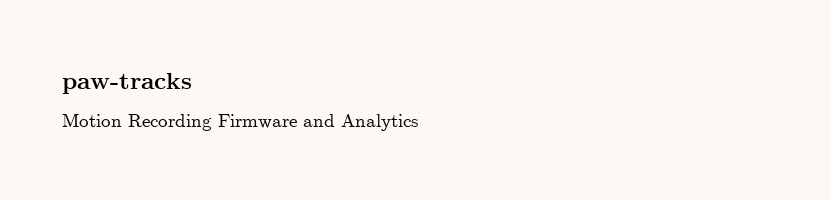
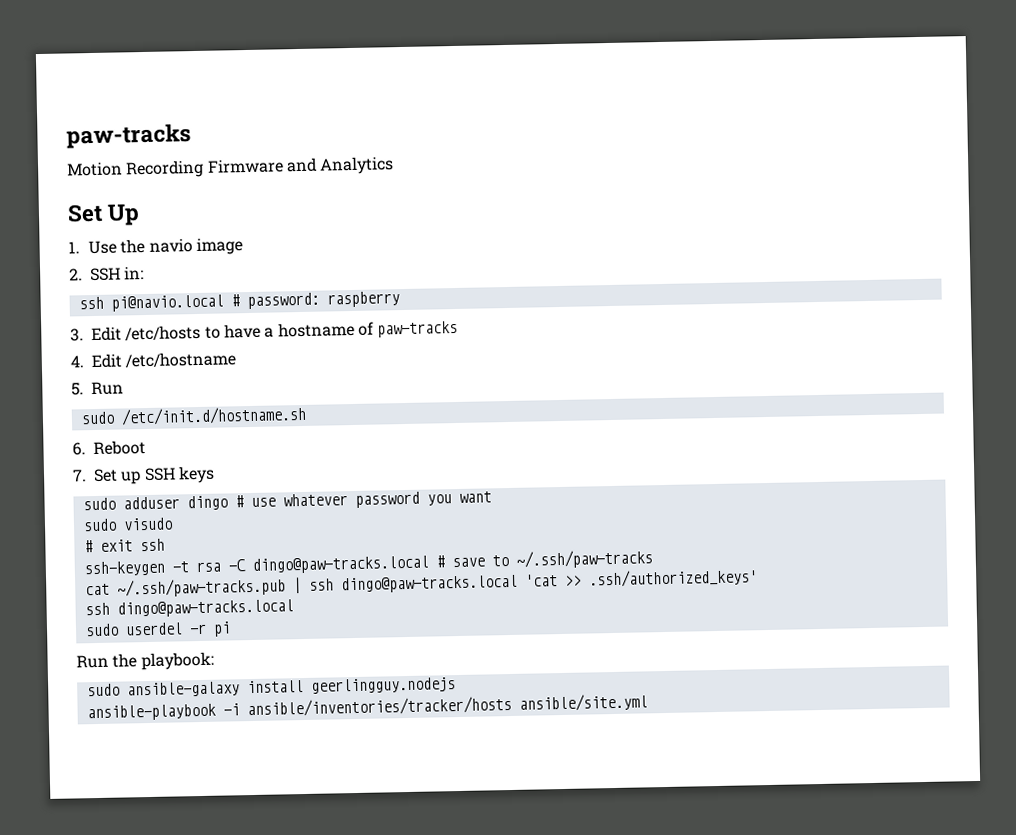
(418, 122) none -> [67,203,141,226] [68,237,243,256] [69,266,145,282] [78,291,400,312] [70,320,459,342] [70,351,237,369] [71,381,124,396] [80,405,307,426] [72,440,146,456] [72,465,215,485] [82,491,492,511] [82,517,173,532] [83,538,165,553] [83,549,653,577] [84,568,758,598] [84,599,294,618] [84,621,231,637] [76,651,214,671] [86,677,456,698] [86,693,648,722] // Set Up // 1. Use the navio image // 2. SSH in: // ssh pi@navio.local # password: raspberry // 3. Edit /etc/hosts to have a hostname of paw-tracks // 4. Edit /etc/hostname // 5. Run // sudo /etc/init.d/hostname.sh // 6. Reboot // 7. Set up SSH keys // sudo adduser dingo # use whatever password you want // sudo visudo // # exit ssh // ssh-keygen -t rsa -C dingo@paw-tracks.local # save to ~/.ssh/paw-tracks // cat ~/.ssh/paw-tracks.pub | ssh dingo@paw-tracks.local 'cat >> .ssh/authorized_keys' // ssh dingo@paw-tracks.local // sudo userdel -r pi // Run the playbook: // sudo ansible-galaxy install geerlingguy.nodejs // ansible-playbook -i ansible/inventories/tracker/hosts ansible/site.yml

